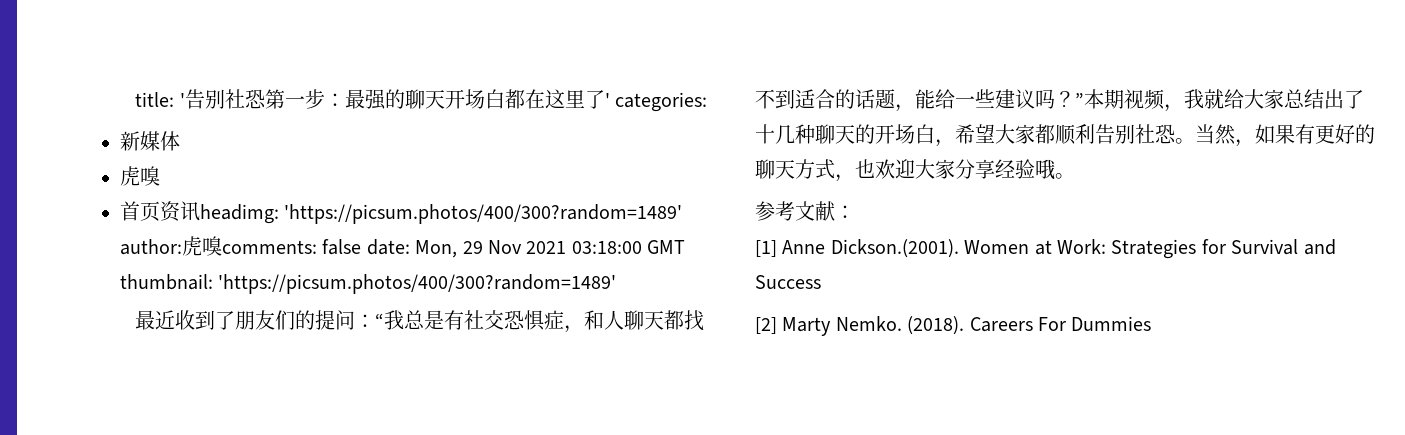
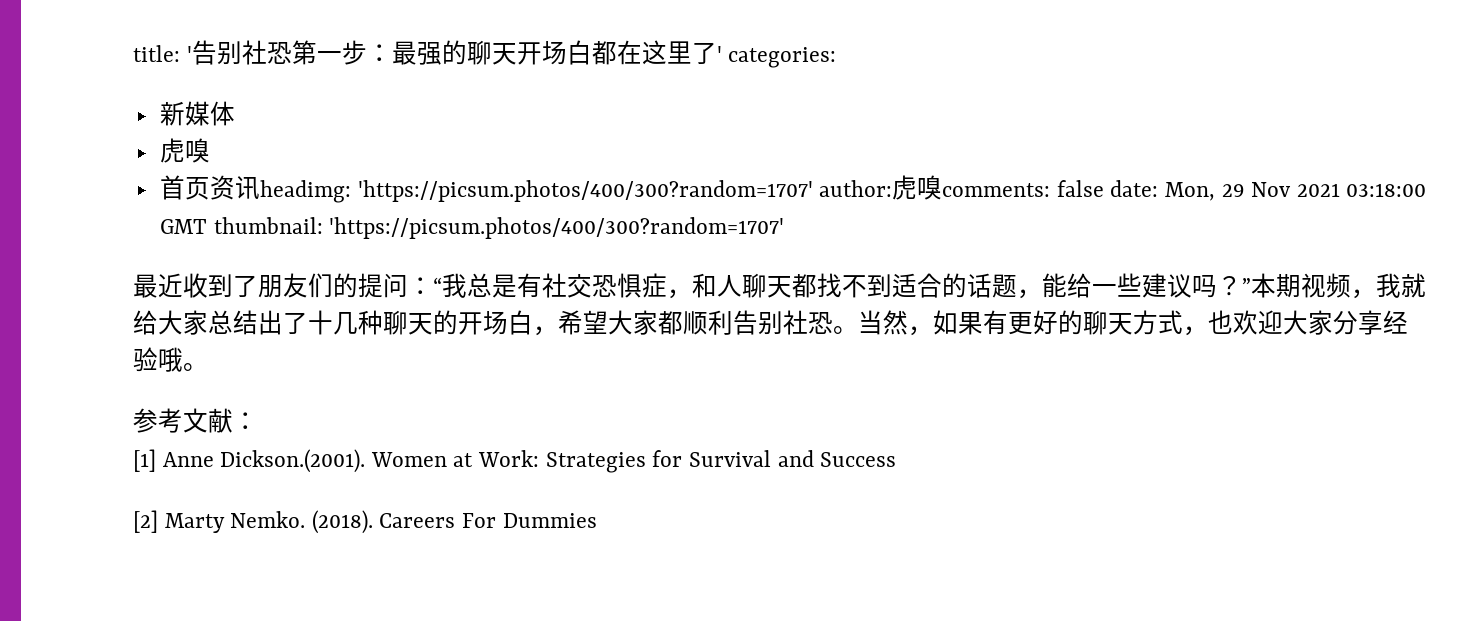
[284,204,683,224] 'https://picsum.photos/400/300?random=1489' -> [357,180,813,202] 'https://picsum.photos/400/300?random=1707'
[218,274,617,294] 'https://picsum.photos/400/300?random=1489' -> [329,217,785,239] 'https://picsum.photos/400/300?random=1707'

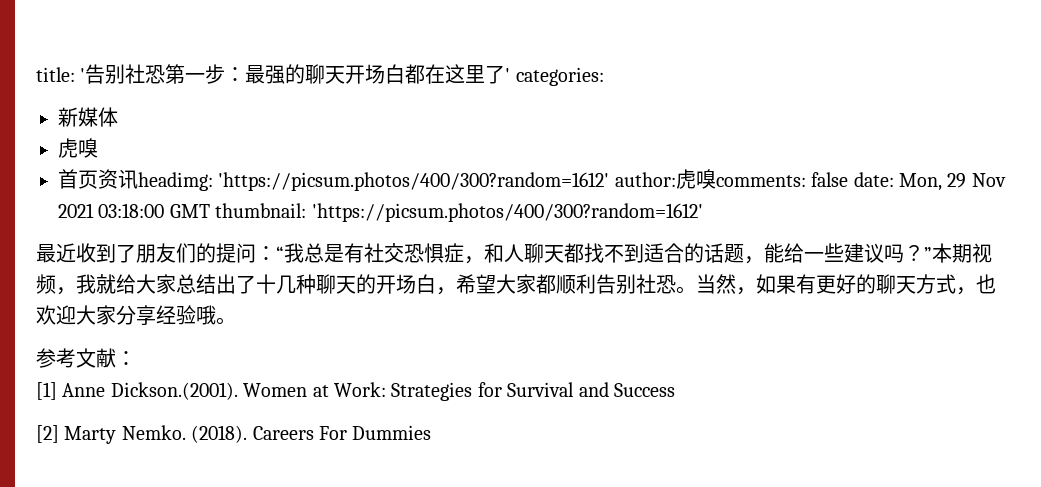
[357,180,813,202] 'https://picsum.photos/400/300?random=1707' -> [218,172,610,191] 'https://picsum.photos/400/300?random=1612'
[329,217,785,239] 'https://picsum.photos/400/300?random=1707' -> [311,203,703,222] 'https://picsum.photos/400/300?random=1612'

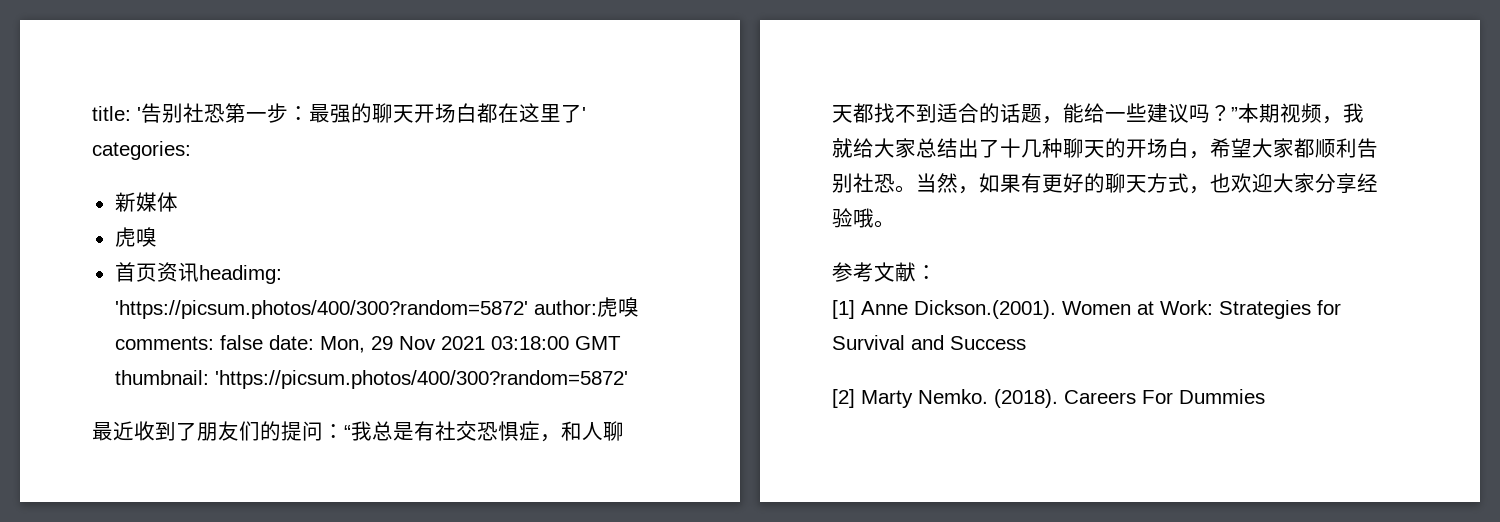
[218,172,610,191] 'https://picsum.photos/400/300?random=1612' -> [114,300,528,319] 'https://picsum.photos/400/300?random=5872'
[311,203,703,222] 'https://picsum.photos/400/300?random=1612' -> [214,370,628,389] 'https://picsum.photos/400/300?random=5872'

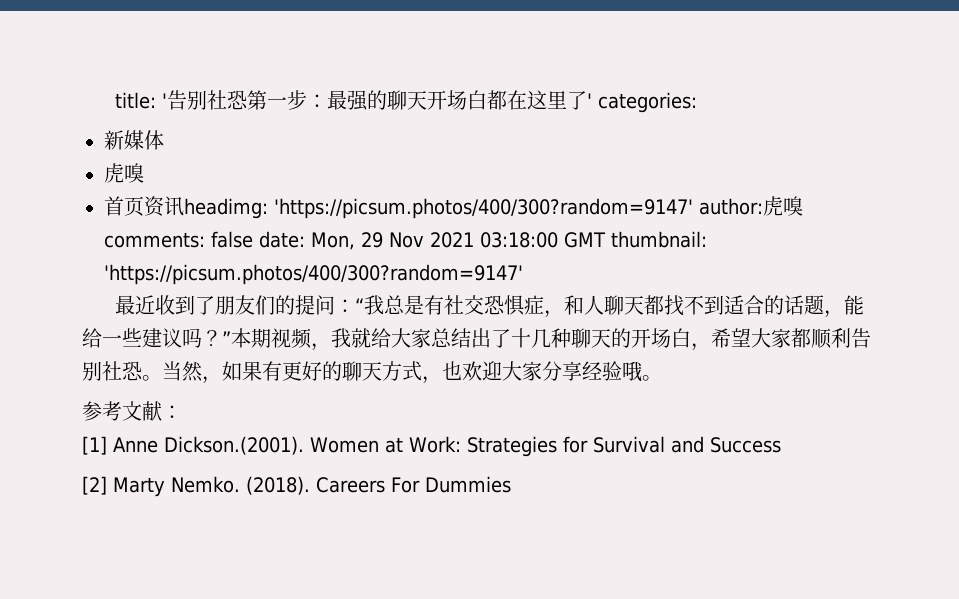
[114,300,528,319] 'https://picsum.photos/400/300?random=5872' -> [274,198,693,219] 'https://picsum.photos/400/300?random=9147'
[214,370,628,389] 'https://picsum.photos/400/300?random=5872' -> [104,264,523,285] 'https://picsum.photos/400/300?random=9147'

